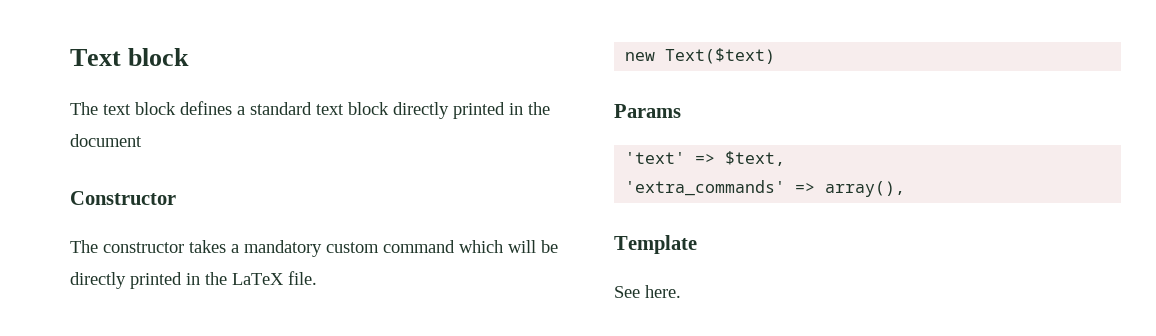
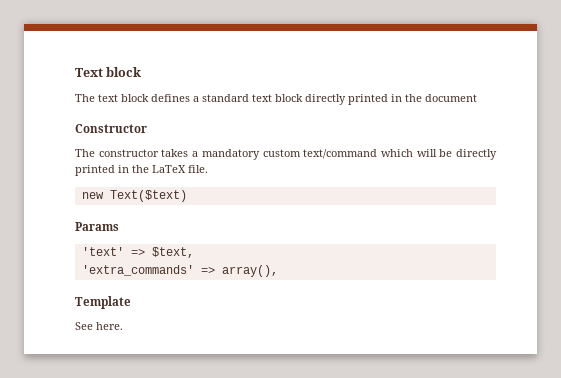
[383,240,455,253] command -> [303,149,378,159] text/command

